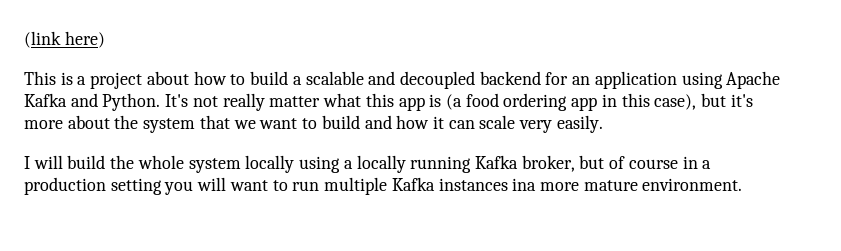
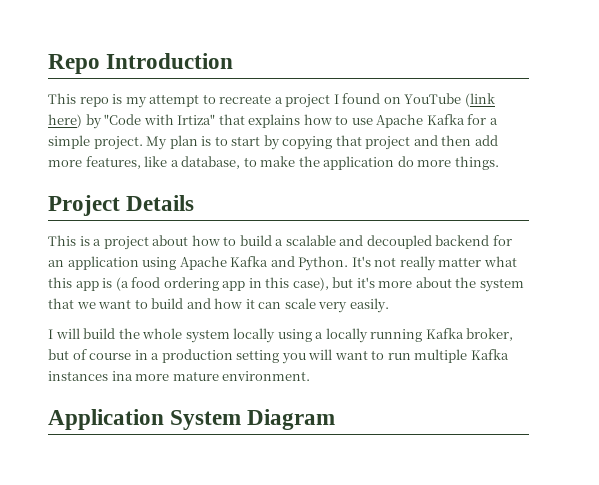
[24,31,105,48] (link here) -> [48,53,234,74] [48,93,495,108] [48,114,498,129] [48,135,498,150] [48,156,499,170] [48,195,195,216] Repo Introduction // This repo is my attempt to recreate a project I found on YouTube (link here) by "Code with Irtiza" that explains how to use Apache Kafka for a simple project. My plan is to start by copying that project and then add more features, like a database, to make the application do more things. // Project Details
(743, 184) none -> [48,409,336,430] // Application System Diagram

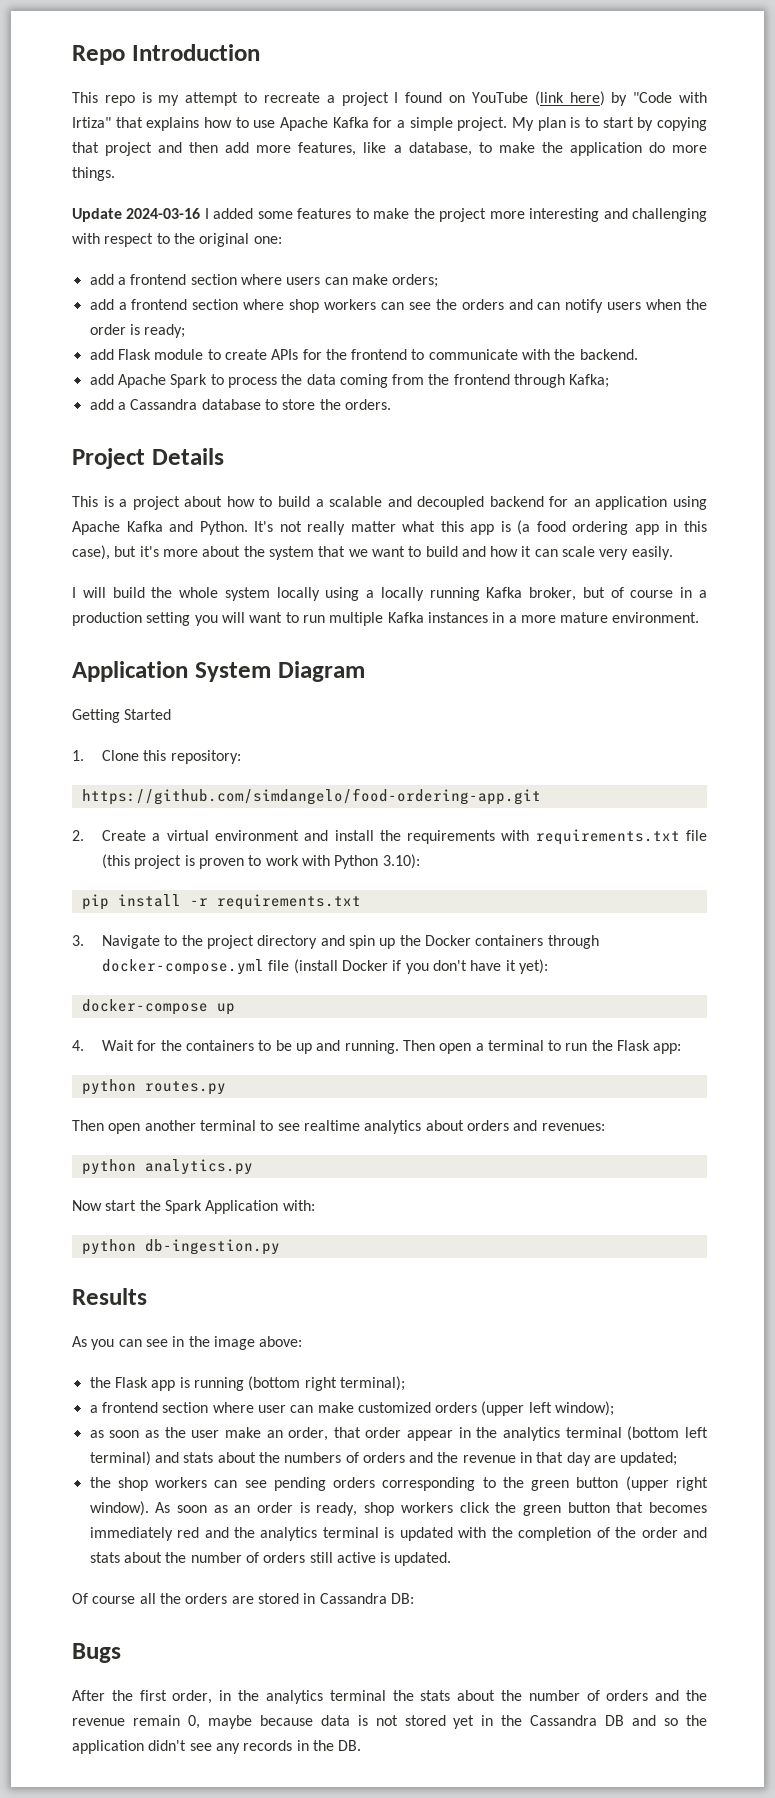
(499, 163) none -> [72,208,707,222] [72,233,282,247] [89,274,439,288] [89,299,707,313] [89,324,186,338] [89,349,638,360] [89,374,610,388] [89,399,391,410] // Update 2024-03-16 I added some features to make the project more interesting and challenging with respect to the original one: // add a frontend section where users can make orders; // add a frontend section where shop workers can see the orders and can notify users when the order is ready; // add Flask module to create APIs for the frontend to communicate with the backend. // add Apache Spark to process the data coming from the frontend through Kafka; // add a Cassandra database to store the orders.
[111,371,133,381] ina -> [492,612,517,623] in a
(336, 419) none -> [72,709,172,723] [72,750,241,764] [81,788,541,805] [72,829,708,845] [101,854,420,869] [81,894,361,910] [72,935,599,949] [101,959,548,975] [81,999,235,1015] [72,1040,682,1054] [81,1079,226,1095] [72,1120,605,1134] [81,1159,253,1175] [72,1200,315,1214] [81,1239,280,1255] [72,1288,147,1305] [72,1336,303,1350] [89,1376,405,1391] [89,1401,615,1416] [89,1426,708,1441] [89,1451,678,1466] [89,1476,708,1491] [89,1501,707,1516] [89,1527,707,1541] [89,1552,452,1566] [72,1593,414,1604] [72,1643,121,1663] [72,1690,707,1704] [72,1715,707,1729] [72,1740,362,1754] // Getting Started // 1. Clone this repository: // https://github.com/simdangelo/food-ordering-app.git // 2. Create a virtual environment and install the requirements with requirements.txt file (this project is proven to work with Python 3.10): // pip install -r requirements.txt // 3. Navigate to the project directory and spin up the Docker containers through docker-compose.yml file (install Docker if you don't have it yet): // docker-compose up // 4. Wait for the containers to be up and running. Then open a terminal to run the Flask app: // python routes.py // Then open another terminal to see realtime analytics about orders and revenues: // python analytics.py // Now start the Spark Application with: // python db-ingestion.py // Results // As you can see in the image above: // the Flask app is running (bottom right terminal); // a frontend section where user can make customized orders (upper left window); // as soon as the user make an order, that order appear in the analytics terminal (bottom left terminal) and stats about the numbers of orders and the revenue in that day are updated; // the shop workers can see pending orders corresponding to the green button (upper right window). As soon as an order is ready, shop workers click the green button that becomes immediately red and the analytics terminal is updated with the completion of the order and stats about the number of orders still active is updated. // Of course all the orders are stored in Cassandra DB: // Bugs // After the first order, in the analytics terminal the stats about the number of orders and the revenue remain 0, maybe because data is not stored yet in the Cassandra DB and so the application didn't see any records in the DB.

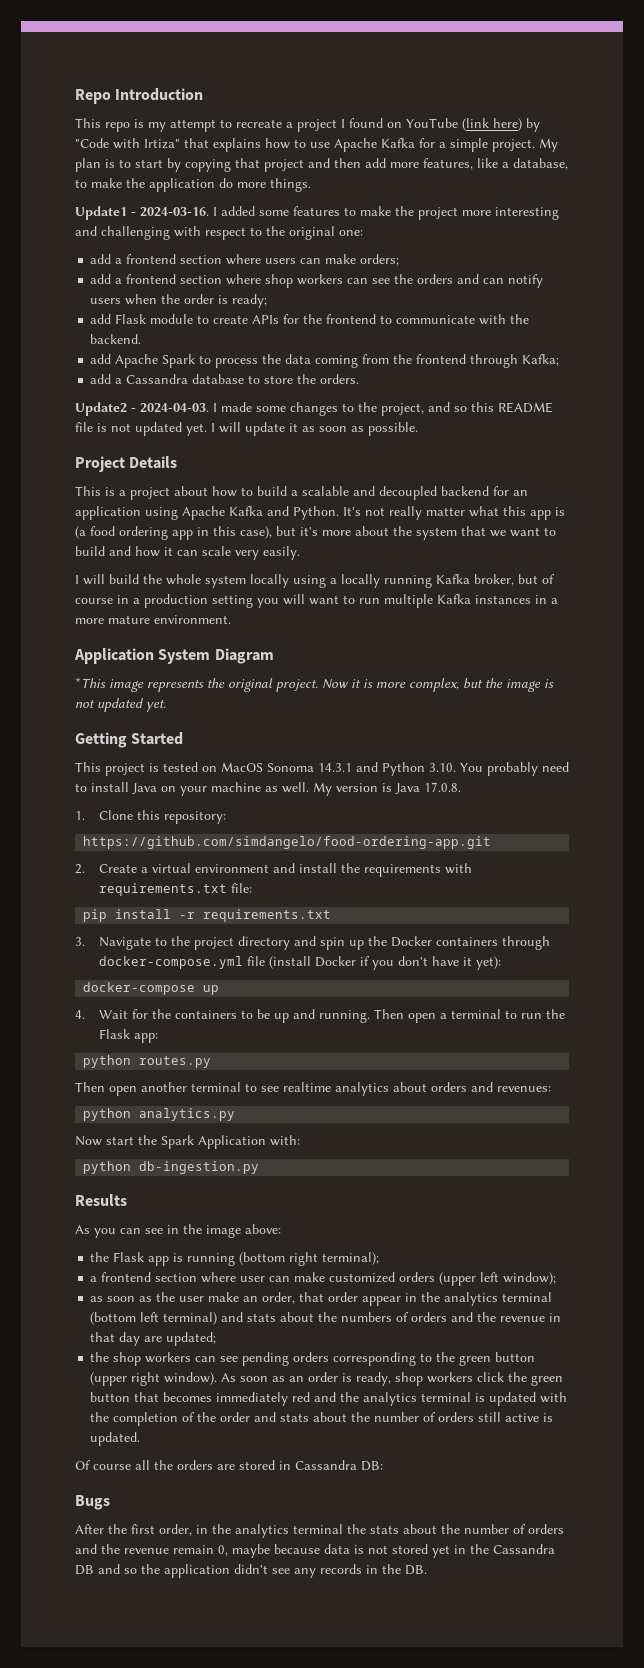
[72,208,201,222] Update 2024-03-16 -> [75,206,209,220] Update1 - 2024-03-16.
(391, 404) none -> [75,402,553,416] [75,422,418,436] // Update2 - 2024-04-03. I made some changes to the project, and so this README file is not updated yet. I will update it as soon as possible.
[72,709,172,723] Getting Started -> [75,677,554,692] [75,698,166,712] [75,732,184,748] [75,762,569,776] [75,782,461,796] *This image represents the original project. Now it is more complex, but the image is not updated yet. // Getting Started // This project is tested on MacOS Sonoma 14.3.1 and Python 3.10. You probably need to install Java on your machine as well. My version is Java 17.0.8.
[686,830,708,841] [101,854,420,869] file (this project is proven to work with Python 3.10): -> [231,883,253,893] file:

